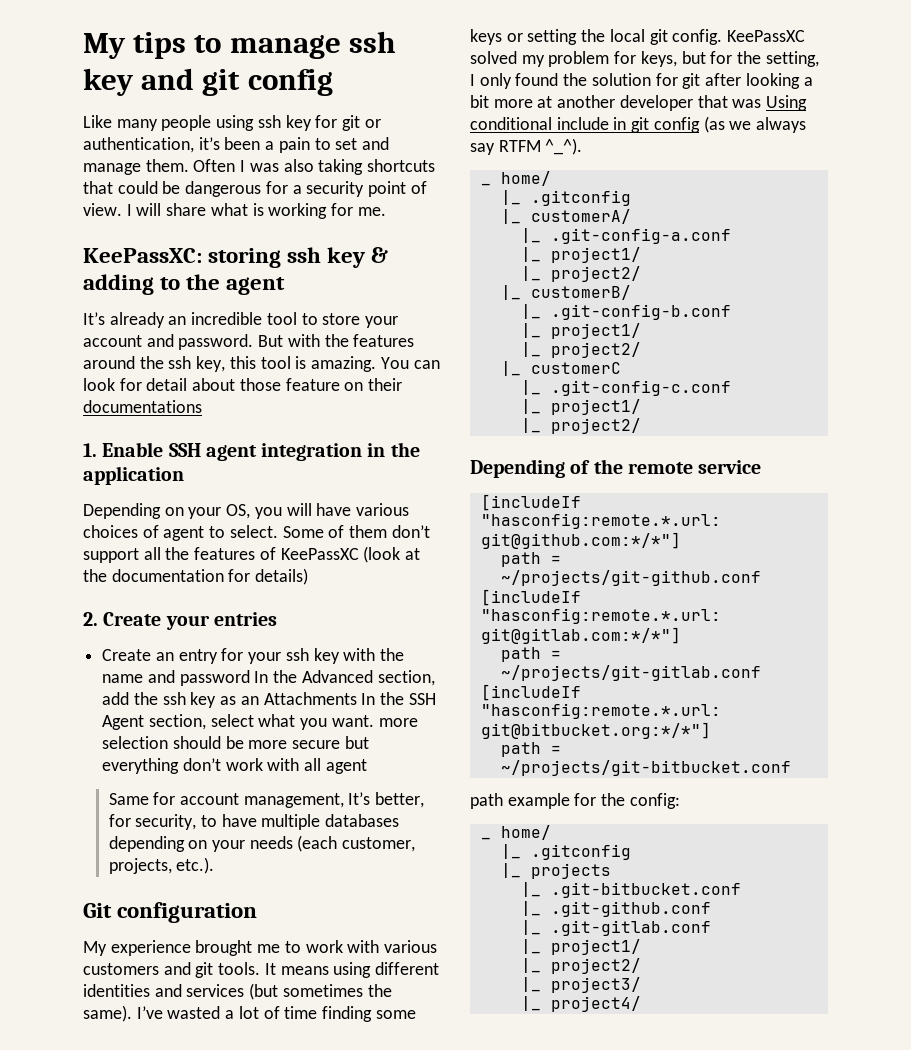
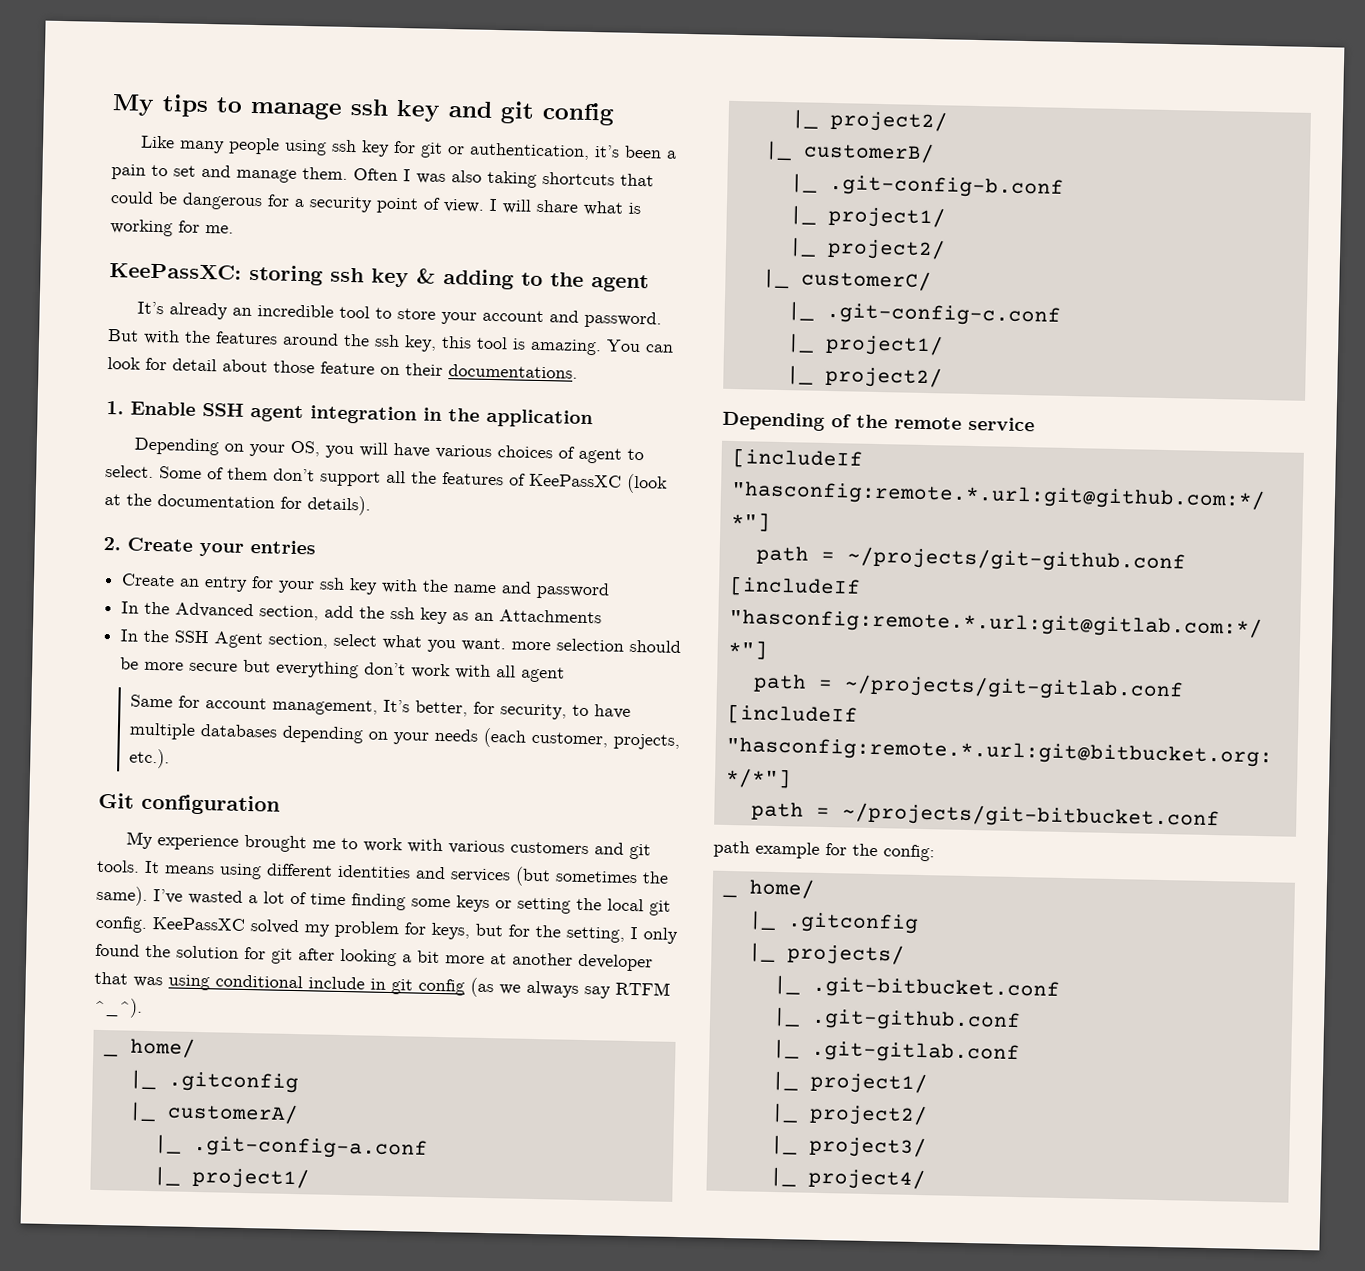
[83,400,202,413] documentations -> [448,364,578,379] documentations.
[255,568,309,585] details) -> [307,495,371,516] details).
(250, 678) none -> (611, 590) //
(357, 698) none -> (603, 616) //
[766,95,808,111] Using -> [168,974,210,991] using
[530,362,621,374] customerC -> [800,269,932,292] customerC/
[530,863,611,879] projects -> [786,943,905,966] projects/

